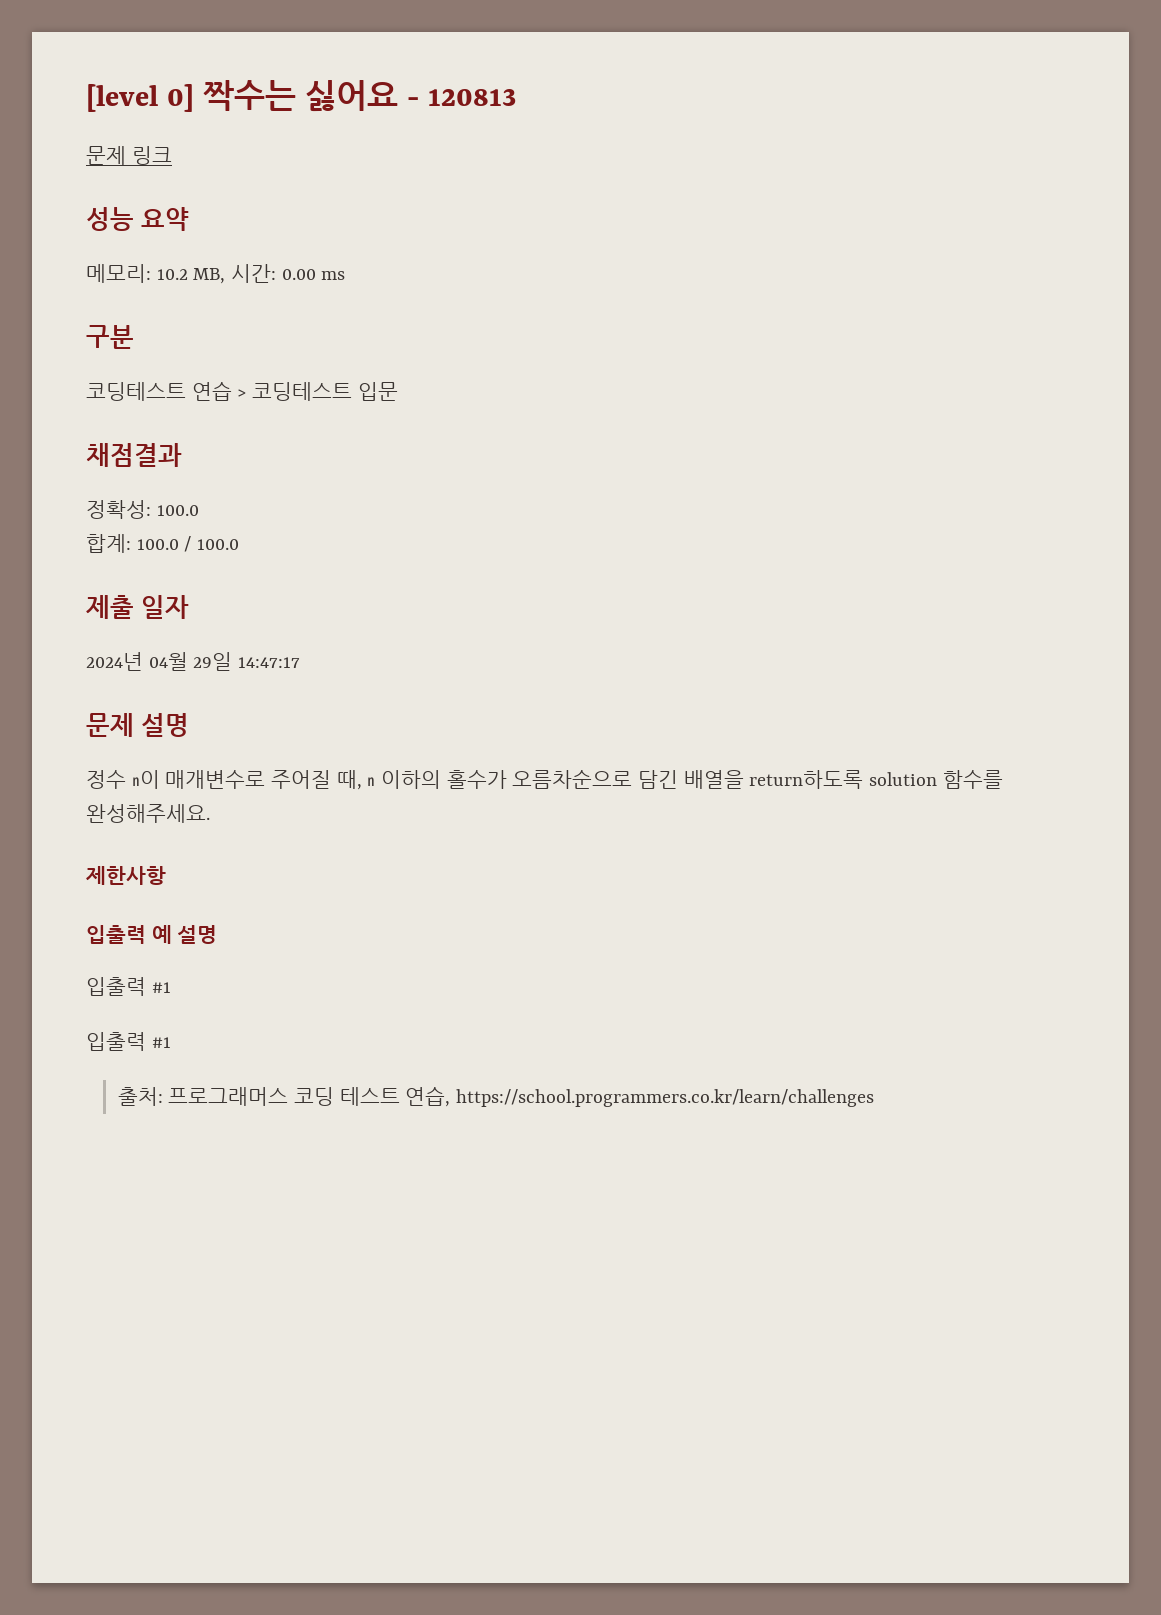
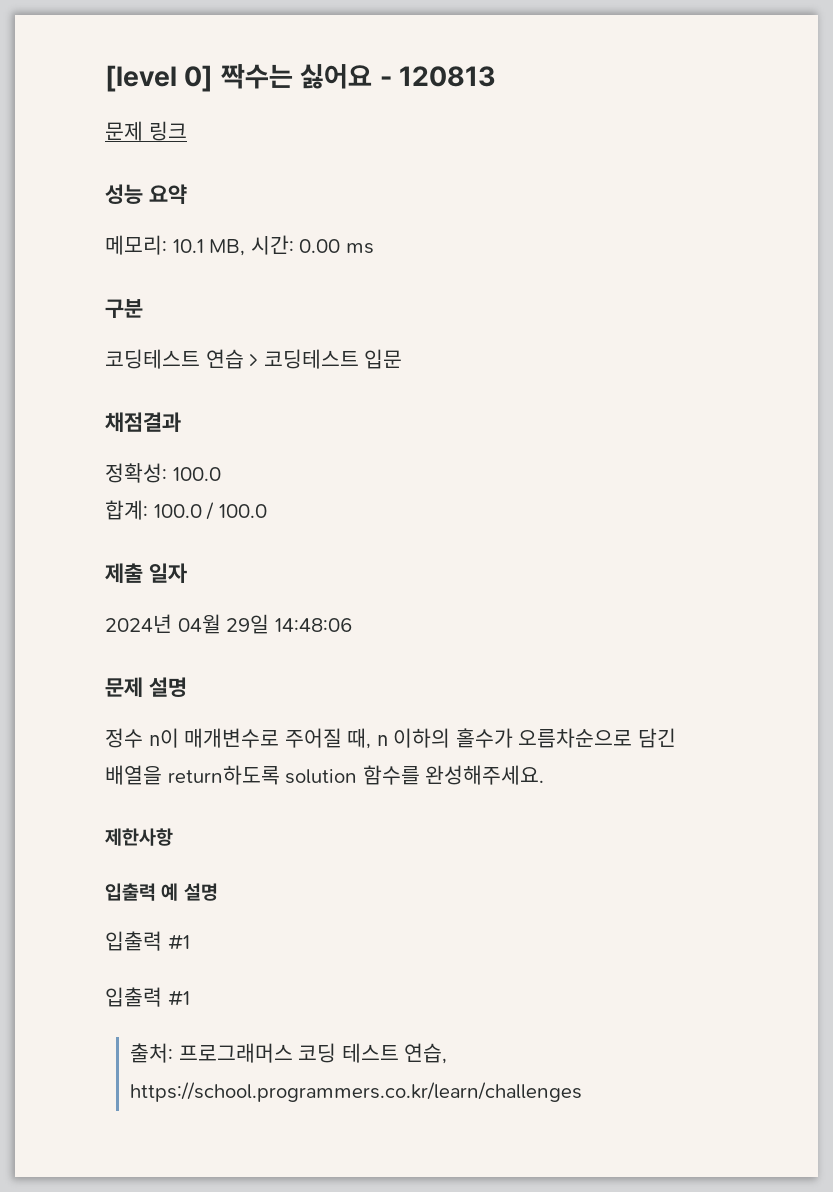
[156,269,188,280] 10.2 -> [172,239,204,253] 10.1
[238,657,301,668] 14:47:17 -> [274,618,352,632] 14:48:06

